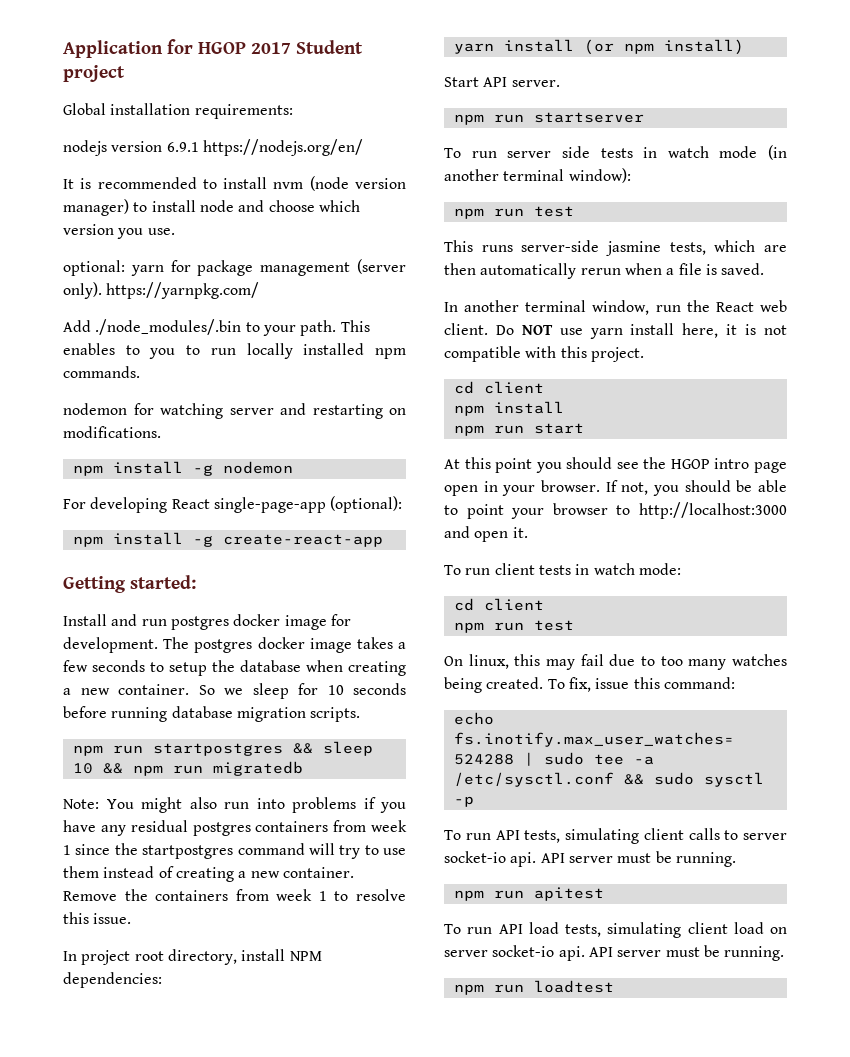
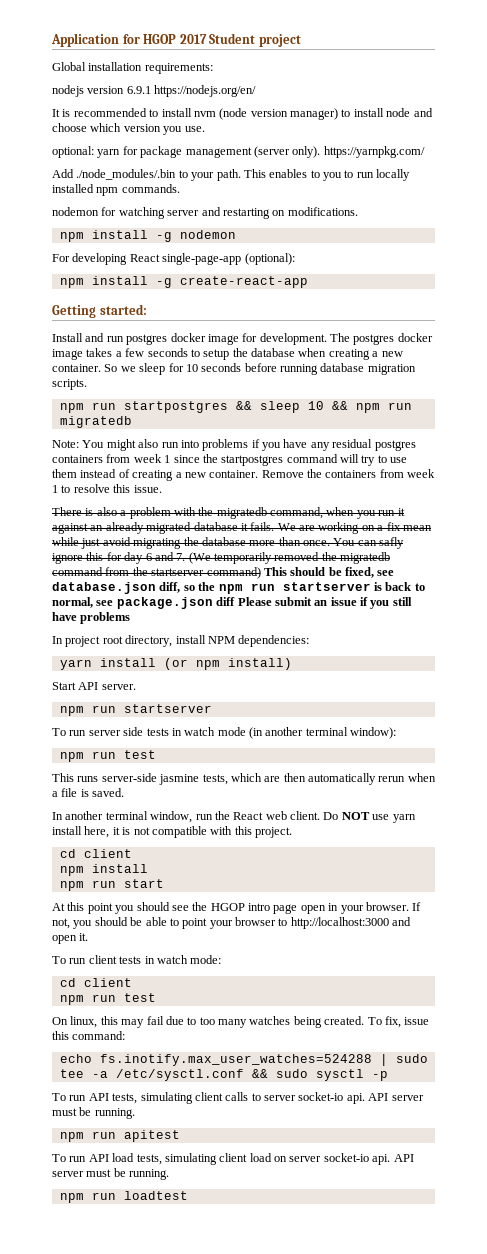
(132, 918) none -> [52,507,405,519] [52,522,432,534] [52,537,405,549] [52,552,391,564] [52,567,395,579] [52,582,425,594] [52,597,412,609] [52,612,131,624] // There is also a problem with the migratedb command, when you run it against an already migrated database it fails. We are working on a fix mean while just avoid migrating the database more than once. You can safly ignore this for day 6 and 7. (We temporarily removed the migratedb command from the startserver command) This should be fixed, see database.json diff, so the npm run startserver is back to normal, see package.json diff Please submit an issue if you still have problems

